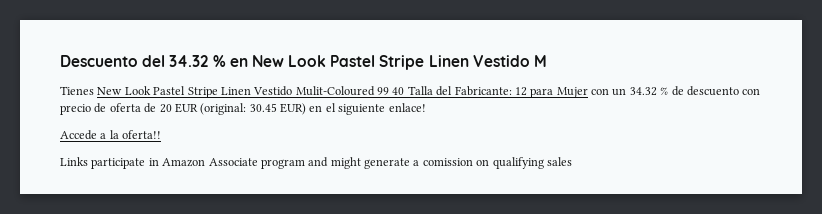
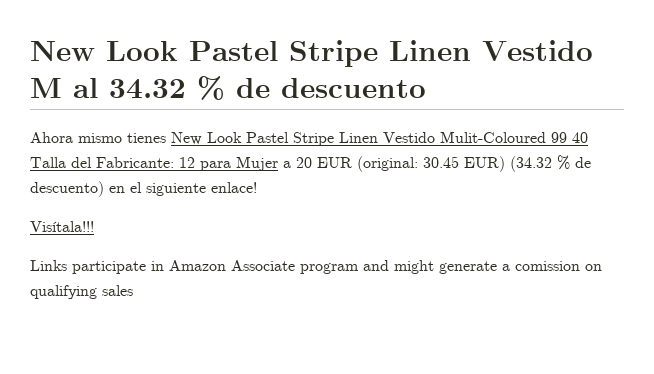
[60,55,248,67] Descuento del 34.32 % en -> (30, 51) none
[60,86,94,95] // Tienes -> [73,76,426,100] [30,132,166,143] al 34.32 % de descuento // Ahora mismo tienes
[591,86,761,96] [60,103,157,115] con un 34.32 % de descuento con precio de oferta de -> [283,161,291,168] a
(306, 109) none -> [510,155,591,172] [30,181,104,197] (34.32 % de descuento)
[60,130,162,140] Accede a la oferta!! -> [30,221,94,232] Visítala!!!

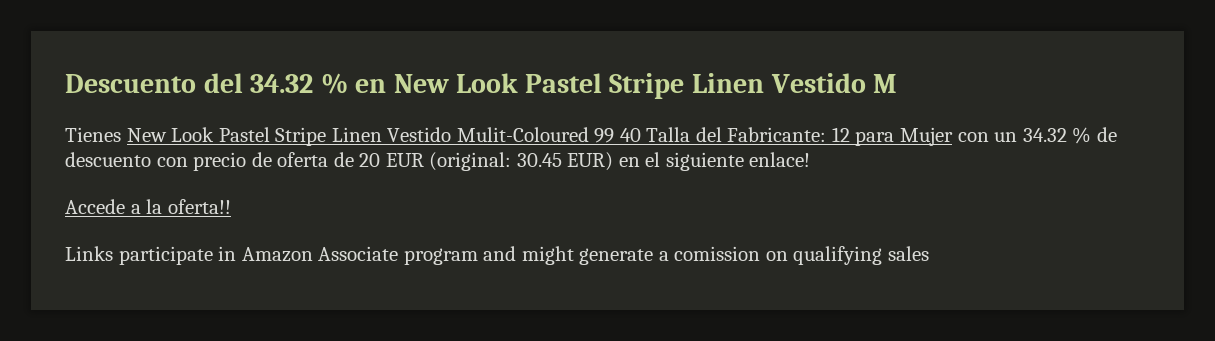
(30, 51) none -> [65,73,387,94] Descuento del 34.32 % en
[73,76,426,100] [30,132,166,143] al 34.32 % de descuento // Ahora mismo tienes -> [65,127,121,142] // Tienes
[283,161,291,168] a -> [957,127,1117,144] [65,152,354,171] con un 34.32 % de descuento con precio de oferta de
[510,155,591,172] [30,181,104,197] (34.32 % de descuento) -> (614, 161) none
[30,221,94,232] Visítala!!! -> [65,199,231,214] Accede a la oferta!!

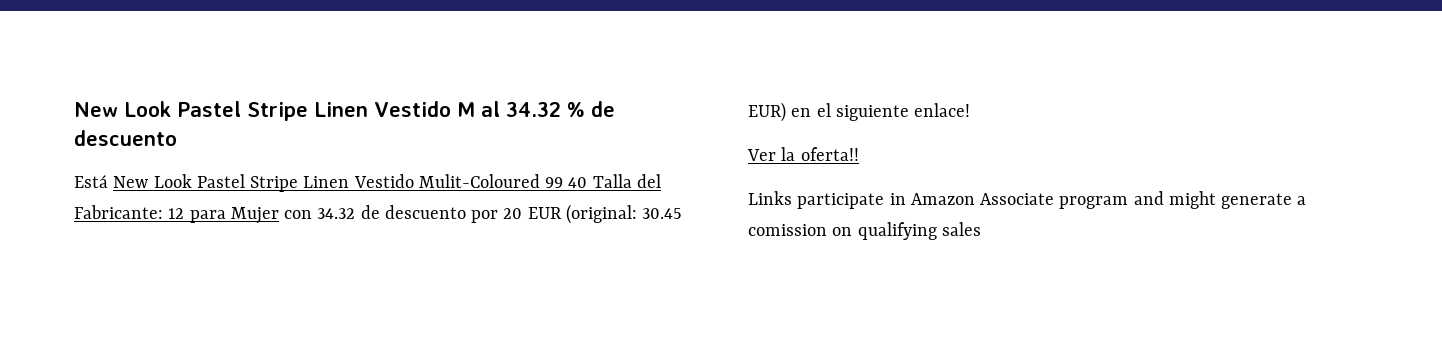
[65,73,387,94] Descuento del 34.32 % en -> (74, 109) none
[65,127,121,142] // Tienes -> [480,101,615,117] [74,130,177,146] [74,175,108,188] al 34.32 % de descuento // Está
[994,127,1117,144] [65,152,354,171] un 34.32 % de descuento con precio de oferta de -> [317,205,499,223] 34.32 de descuento por
[65,199,141,214] Accede a -> [747,149,776,161] Ver

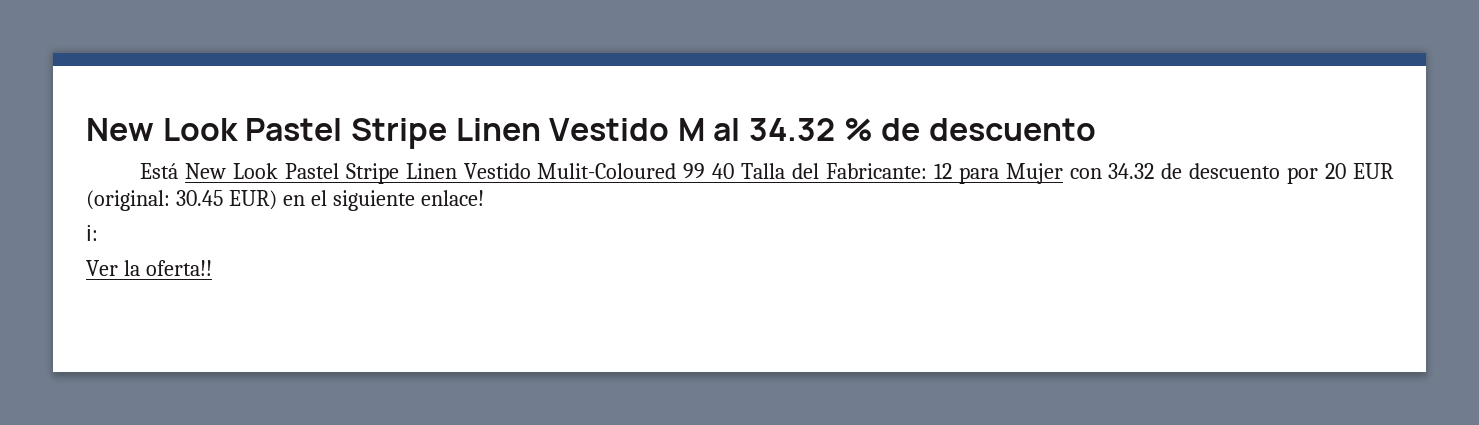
(971, 110) none -> [86,225,98,241] // ℹ:
[748,191,1307,209] [748,222,981,240] // Links participate in Amazon Associate program and might generate a comission on qualifying sales -> (212, 268) none

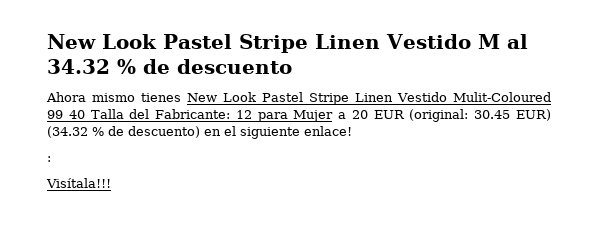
[140,163,179,179] Está -> [46,92,182,102] Ahora mismo tienes
[1069,163,1319,184] con 34.32 de descuento por -> [338,112,347,119] a
(277, 200) none -> [47,126,200,138] (34.32 % de descuento)
[86,225,98,241] [86,260,212,276] ℹ: // Ver la oferta!! -> [47,156,51,162] [46,178,111,188] : // Visítala!!!

